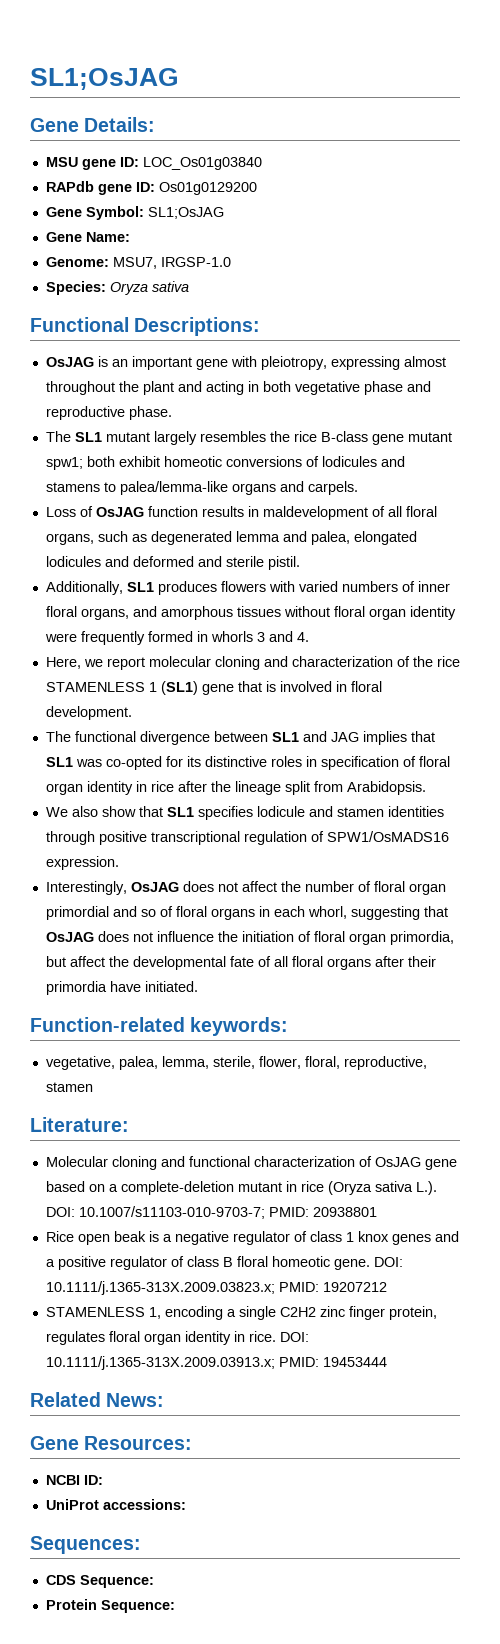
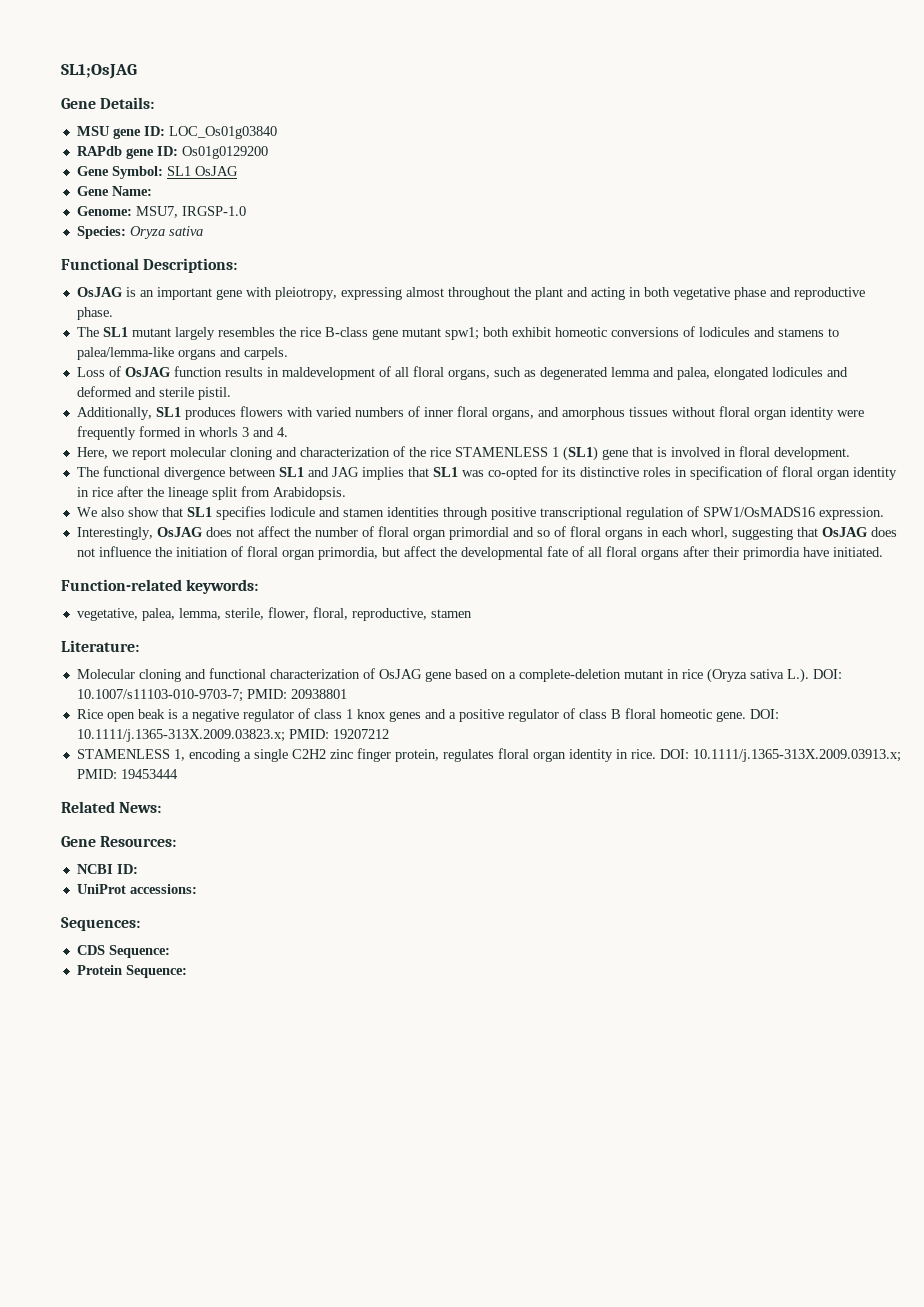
[147,207,224,219] SL1;OsJAG -> [166,166,238,176] SL1 OsJAG

